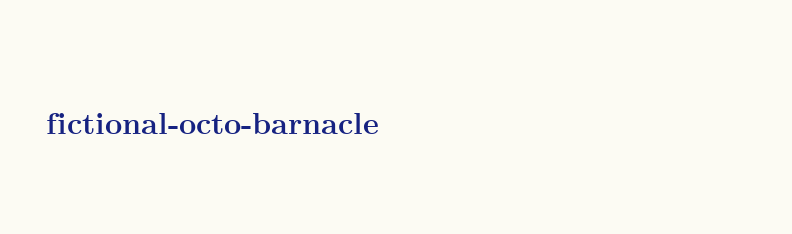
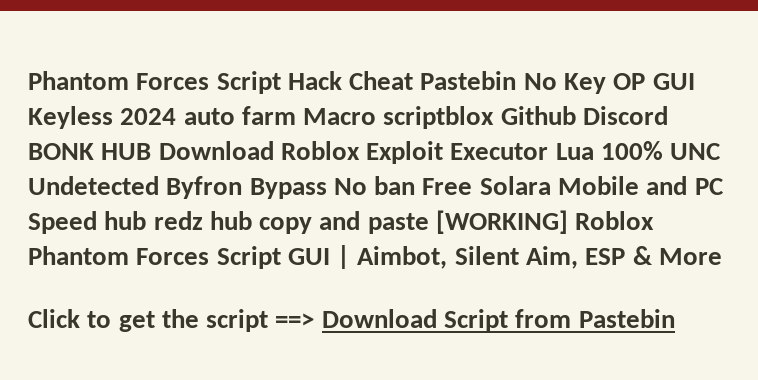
[46,113,379,134] fictional-octo-barnacle -> [28,71,695,94] [28,106,669,129] [28,141,722,164] [28,176,724,199] [28,210,655,234] [28,245,722,269] [28,309,675,332] Phantom Forces Script Hack Cheat Pastebin No Key OP GUI Keyless 2024 auto farm Macro scriptblox Github Discord BONK HUB Download Roblox Exploit Executor Lua 100% UNC Undetected Byfron Bypass No ban Free Solara Mobile and PC Speed hub redz hub copy and paste [WORKING] Roblox Phantom Forces Script GUI | Aimbot, Silent Aim, ESP & More // Click to get the script ==> Download Script from Pastebin

